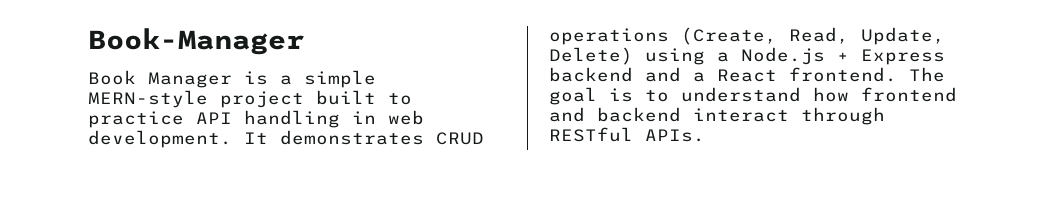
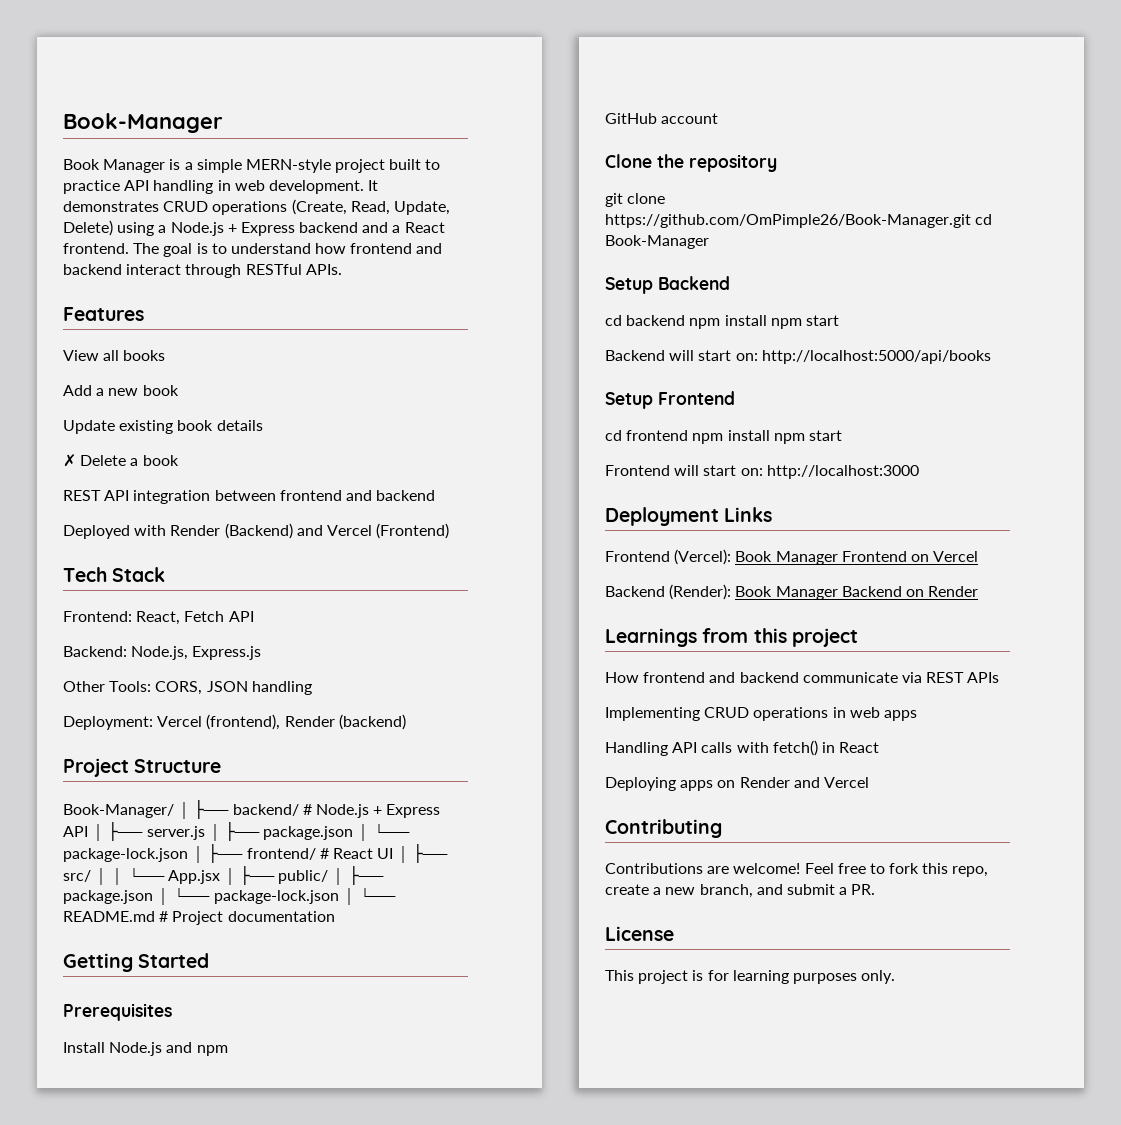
(705, 135) none -> [63,307,144,321] [63,350,166,361] [63,385,179,396] [63,420,263,434] [63,454,179,467] [63,490,436,504] [63,523,450,539] [63,567,166,582] [63,611,254,625] [63,646,262,660] [63,681,312,695] [63,714,406,730] [63,758,222,777] [63,799,441,819] [63,821,411,841] [63,843,449,863] [63,865,384,885] [63,888,396,905] [63,911,335,925] [63,953,210,972] [63,1003,172,1021] [63,1042,228,1056] [605,113,719,124] [605,154,777,172] [605,193,666,207] [605,214,993,228] [605,235,709,249] [605,276,730,294] [605,315,839,329] [605,350,991,364] [605,391,735,409] [605,430,842,444] [605,465,919,479] [605,507,773,526] [605,549,979,565] [605,584,979,600] [605,628,858,647] [605,672,1000,683] [605,707,917,721] [605,740,880,756] [605,777,869,791] [605,819,722,838] [605,863,989,877] [605,884,876,898] [605,926,674,941] [605,970,896,984] // Features // View all books // Add a new book // Update existing book details // ✗ Delete a book // REST API integration between frontend and backend // Deployed with Render (Backend) and Vercel (Frontend) // Tech Stack // Frontend: React, Fetch API // Backend: Node.js, Express.js // Other Tools: CORS, JSON handling // Deployment: Vercel (frontend), Render (backend) // Project Structure // Book-Manager/ │ ├── backend/ # Node.js + Express API │ ├── server.js │ ├── package.json │ └── package-lock.json │ ├── frontend/ # React UI │ ├── src/ │ │ └── App.jsx │ ├── public/ │ ├── package.json │ └── package-lock.json │ └── README.md # Project documentation // Getting Started // Prerequisites // Install Node.js and npm // GitHub account // Clone the repository // git clone https://github.com/OmPimple26/Book-Manager.git cd Book-Manager // Setup Backend // cd backend npm install npm start // Backend will start on: http://localhost:5000/api/books // Setup Frontend // cd frontend npm install npm start // Frontend will start on: http://localhost:3000 // Deployment Links // Frontend (Vercel): Book Manager Frontend on Vercel // Backend (Render): Book Manager Backend on Render // Learnings from this project // How frontend and backend communicate via REST APIs // Implementing CRUD operations in web apps // Handling API calls with fetch() in React // Deploying apps on Render and Vercel // Contributing // Contributions are welcome! Feel free to fork this repo, create a new branch, and submit a PR. // License // This project is for learning purposes only.

